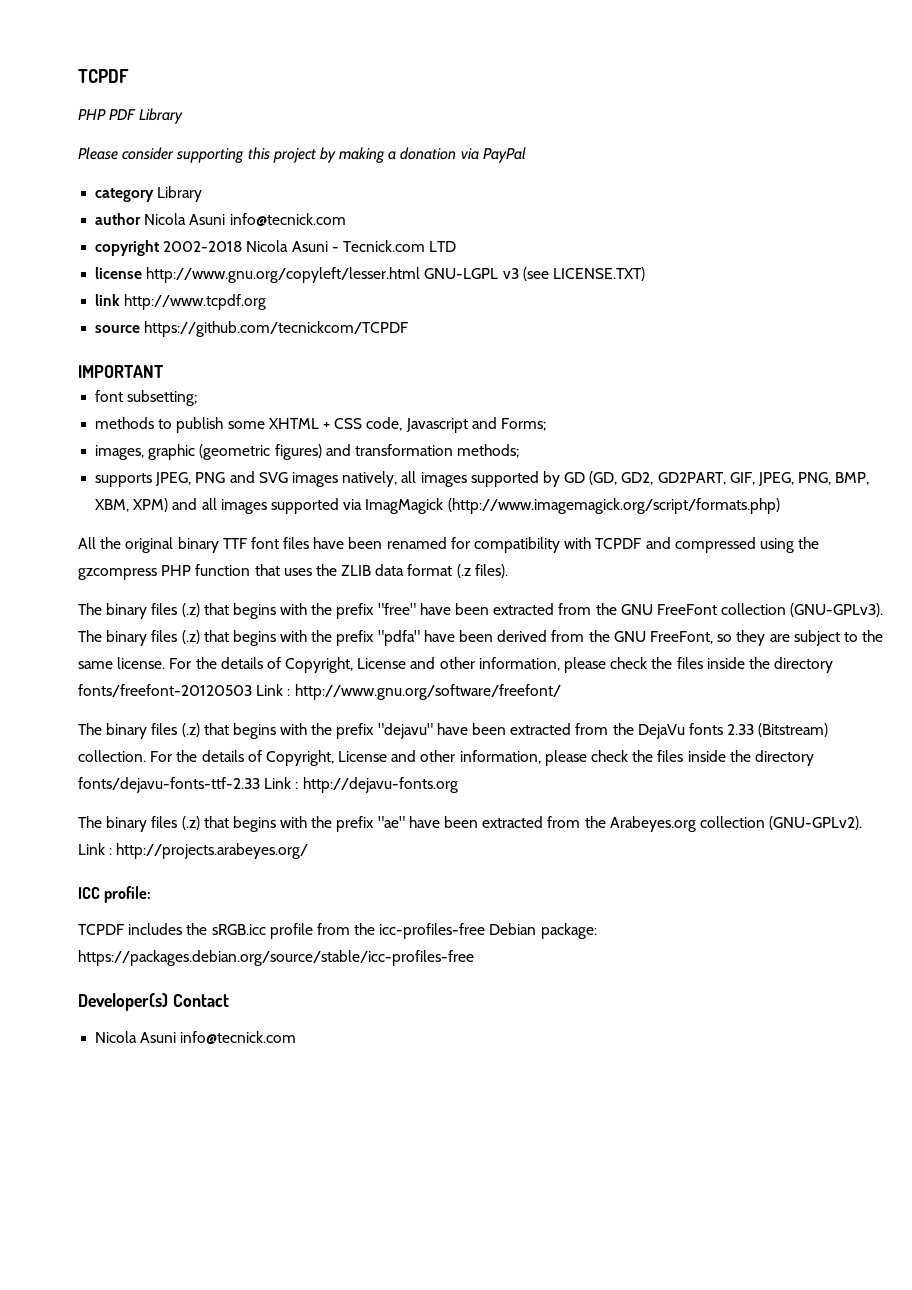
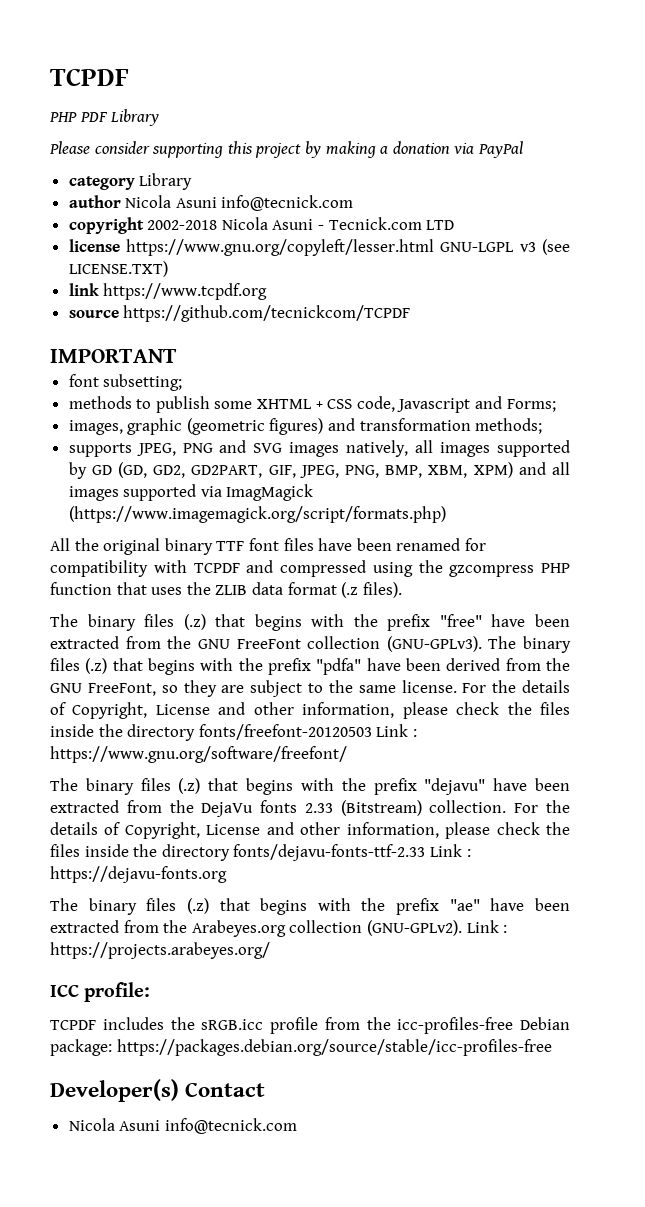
[146,267,421,283] http://www.gnu.org/copyleft/lesser.html -> [126,239,435,256] https://www.gnu.org/copyleft/lesser.html
[124,294,267,310] http://www.tcpdf.org -> [103,283,268,300] https://www.tcpdf.org
[447,498,780,514] (http://www.imagemagick.org/script/formats.php) -> [68,506,446,523] (https://www.imagemagick.org/script/formats.php)
[294,684,561,700] http://www.gnu.org/software/freefont/ -> [50,746,347,763] https://www.gnu.org/software/freefont/
[302,777,458,793] http://dejavu-fonts.org -> [50,866,227,883] https://dejavu-fonts.org
[116,843,309,859] http://projects.arabeyes.org/ -> [50,942,270,959] https://projects.arabeyes.org/

